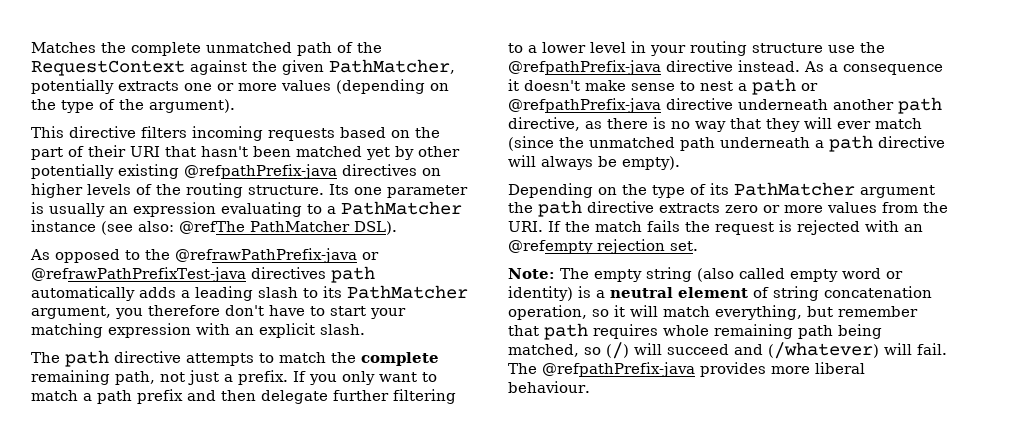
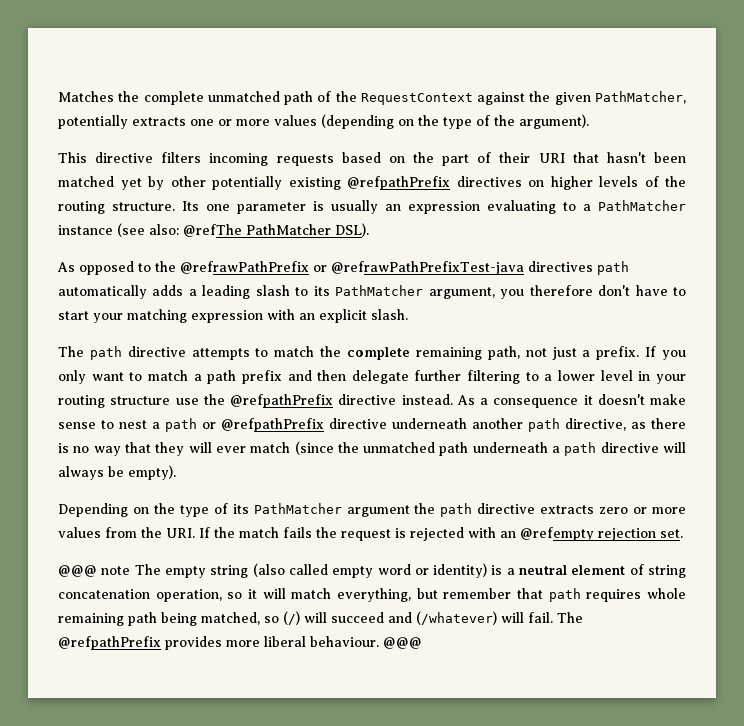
[184,164,337,179] @refpathPrefix-java -> [347,176,450,190] @refpathPrefix
[175,248,357,263] @refrawPathPrefix-java -> [180,261,309,274] @refrawPathPrefix
[508,60,661,75] @refpathPrefix-java -> [230,394,333,408] @refpathPrefix
[508,98,661,113] @refpathPrefix-java -> [221,418,324,432] @refpathPrefix
[508,268,555,279] Note: -> [58,565,131,577] @@@ note
[542,362,695,377] @refpathPrefix-java -> [58,636,161,650] @refpathPrefix
(590, 387) none -> [383,637,422,649] @@@

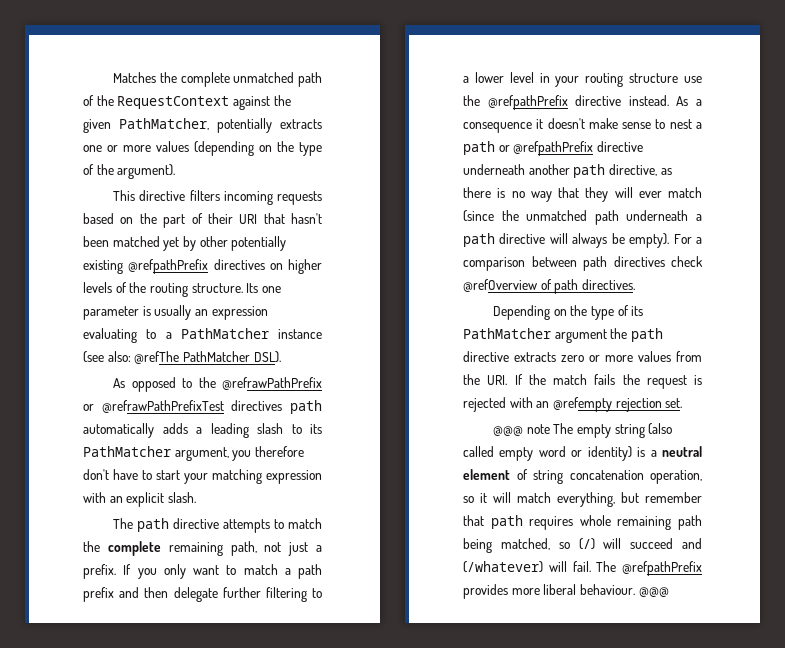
[331,261,524,275] @refrawPathPrefixTest-java -> [101,400,224,413] @refrawPathPrefixTest
(176, 472) none -> [673,234,702,244] [463,256,703,271] [463,279,635,294] For a comparison between path directives check @refOverview of path directives.

